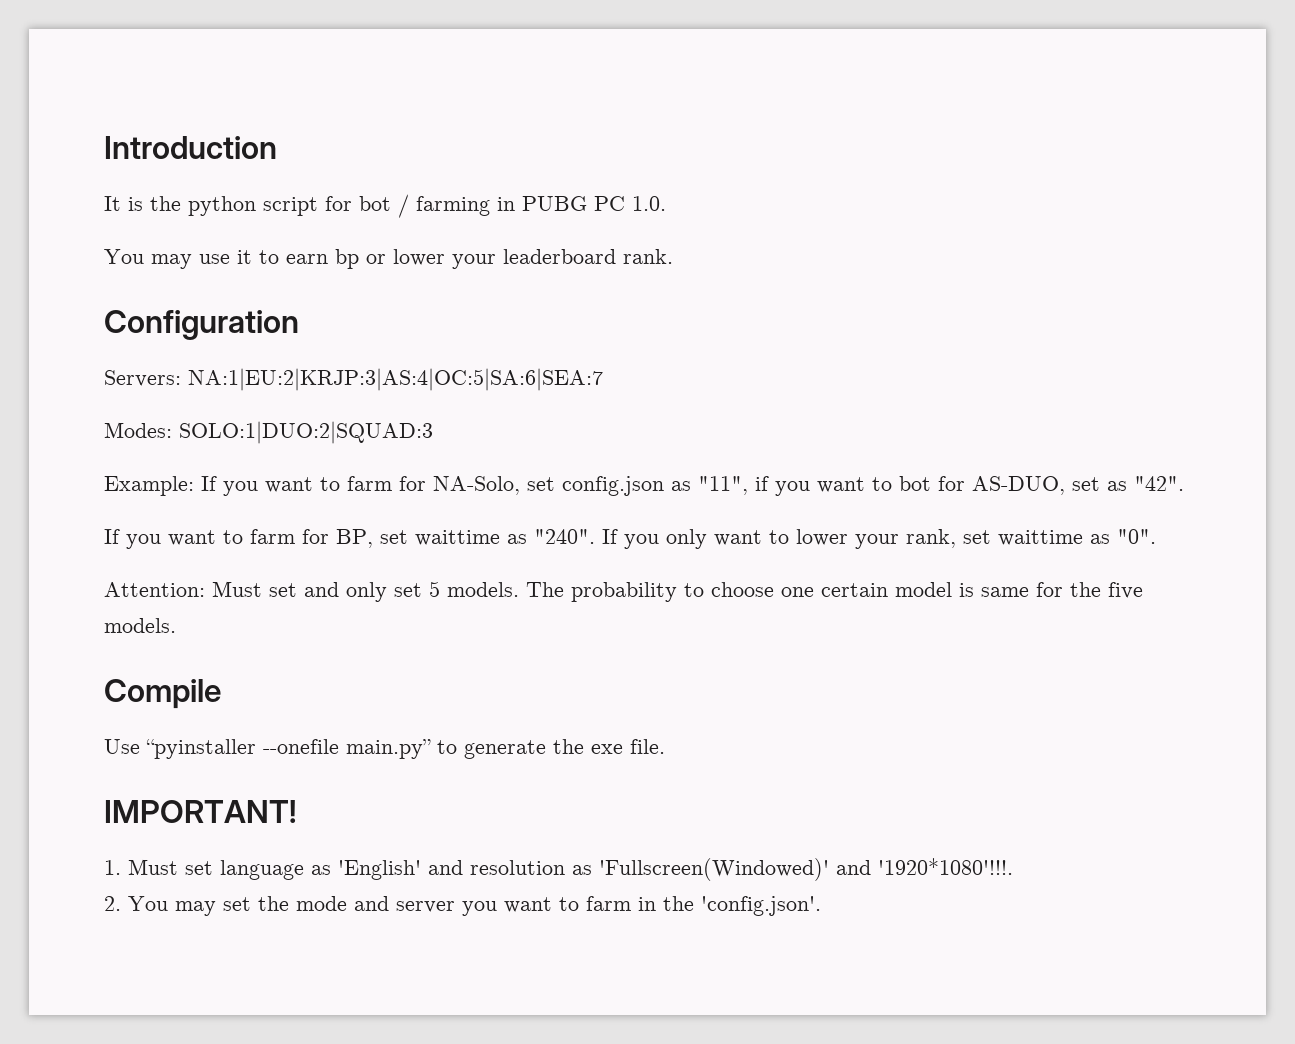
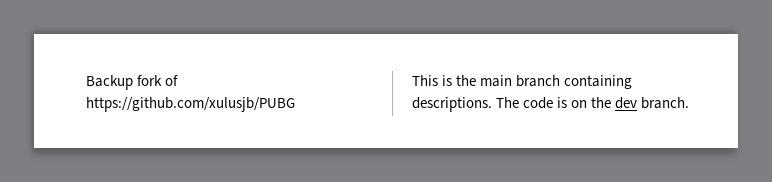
[104,136,277,159] [104,194,666,218] [104,249,673,269] [104,310,299,340] [104,368,603,391] [104,421,433,444] [104,476,1184,496] [104,529,1156,549] [104,581,1143,602] [104,618,176,633] [104,679,221,709] [104,739,665,759] [104,800,296,823] [104,858,1013,881] [104,896,821,916] Introduction // It is the python script for bot / farming in PUBG PC 1.0. // You may use it to earn bp or lower your leaderboard rank. // Configuration // Servers: NA:1|EU:2|KRJP:3|AS:4|OC:5|SA:6|SEA:7 // Modes: SOLO:1|DUO:2|SQUAD:3 // Example: If you want to farm for NA-Solo, set config.json as "11", if you want to bot for AS-DUO, set as "42". // If you want to farm for BP, set waittime as "240". If you only want to lower your rank, set waittime as "0". // Attention: Must set and only set 5 models. The probability to choose one certain model is same for the five models. // Compile // Use “pyinstaller --onefile main.py” to generate the exe file. // IMPORTANT! // 1. Must set language as 'English' and resolution as 'Fullscreen(Windowed)' and '1920*1080'!!!. // 2. You may set the mode and server you want to farm in the 'config.json'. -> [86,75,179,90] [86,97,295,112] [412,75,633,89] [412,97,690,112] Backup fork of https://github.com/xulusjb/PUBG // This is the main branch containing descriptions. The code is on the dev branch.

